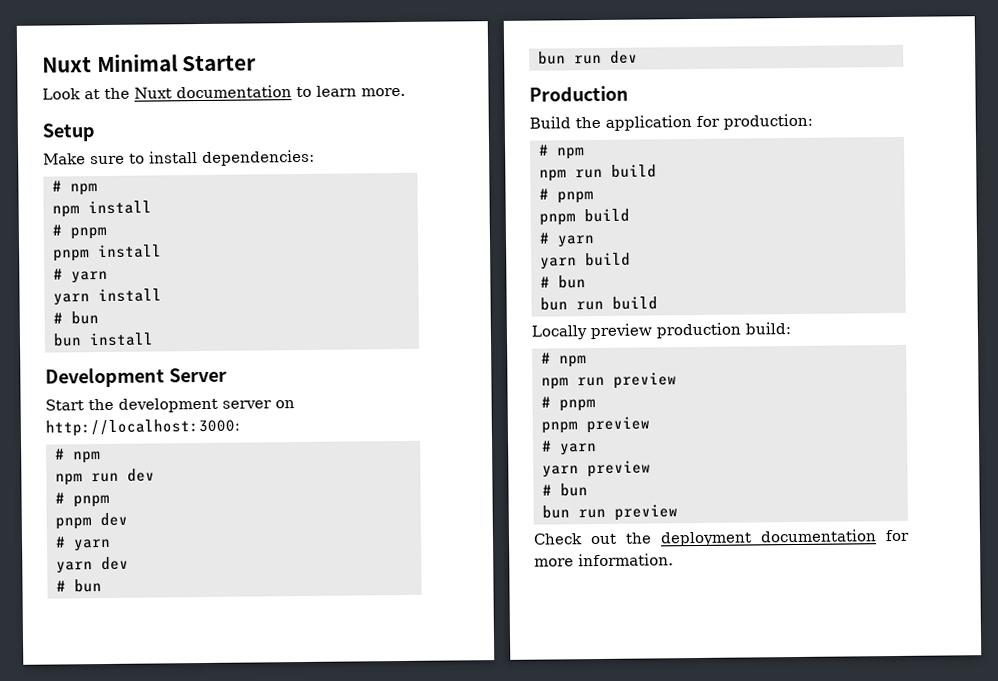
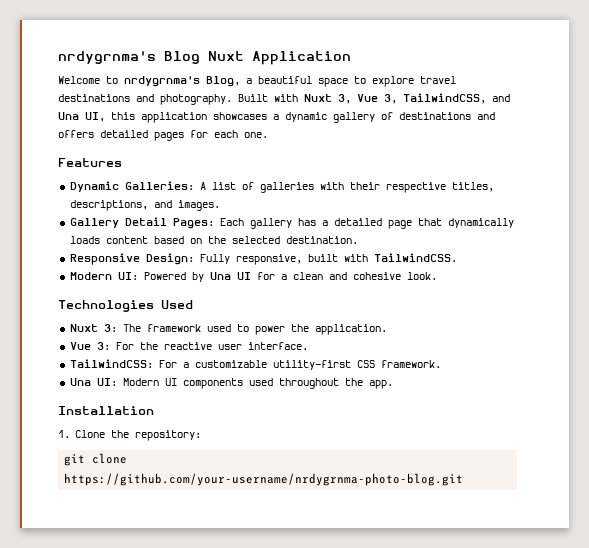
[42,53,257,73] [42,85,406,100] [42,123,95,142] [43,149,315,166] [51,180,98,196] [51,200,152,218] [51,224,107,240] [52,244,162,262] [52,268,108,284] [52,288,162,306] [52,311,99,325] [52,332,154,347] [45,367,227,388] [45,397,295,413] [45,418,240,437] [54,448,101,464] [54,468,155,486] [54,492,110,508] [54,512,128,530] [54,536,111,552] [55,556,129,574] [55,579,102,593] [537,50,638,65] [529,85,629,102] [529,113,813,131] [538,144,585,160] [538,164,657,182] [538,188,594,204] [538,208,630,226] [538,232,595,248] [539,252,631,270] [539,275,586,289] [539,296,658,311] [531,322,791,340] [540,352,587,368] [540,372,677,390] [540,396,596,412] [540,416,650,434] [541,440,597,456] [541,460,651,478] [541,483,588,497] [541,504,678,521] [533,529,910,547] [534,553,674,567] Nuxt Minimal Starter // Look at the Nuxt documentation to learn more. // Setup // Make sure to install dependencies: // # npm // npm install // # pnpm // pnpm install // # yarn // yarn install // # bun // bun install // Development Server // Start the development server on http://localhost:3000: // # npm // npm run dev // # pnpm // pnpm dev // # yarn // yarn dev // # bun // bun run dev // Production // Build the application for production: // # npm // npm run build // # pnpm // pnpm build // # yarn // yarn build // # bun // bun run build // Locally preview production build: // # npm // npm run preview // # pnpm // pnpm preview // # yarn // yarn preview // # bun // bun run preview // Check out the deployment documentation for more information. -> [58,51,351,65] [58,75,456,87] [58,93,510,105] [58,112,495,123] [58,130,268,141] [58,158,122,167] [69,181,494,193] [69,200,220,211] [69,217,514,229] [69,236,358,244] [69,253,457,265] [69,272,437,282] [58,300,193,312] [69,324,387,335] [69,342,308,350] [69,359,441,370] [69,378,393,389] [58,406,154,415] [58,430,202,441] [64,453,128,466] [64,473,464,486] nrdygrnma's Blog Nuxt Application // Welcome to nrdygrnma's Blog, a beautiful space to explore travel destinations and photography. Built with Nuxt 3, Vue 3, TailwindCSS, and Una UI, this application showcases a dynamic gallery of destinations and offers detailed pages for each one. // Features // Dynamic Galleries: A list of galleries with their respective titles, descriptions, and images. // Gallery Detail Pages: Each gallery has a detailed page that dynamically loads content based on the selected destination. // Responsive Design: Fully responsive, built with TailwindCSS. // Modern UI: Powered by Una UI for a clean and cohesive look. // Technologies Used // Nuxt 3: The framework used to power the application. // Vue 3: For the reactive user interface. // TailwindCSS: For a customizable utility-first CSS framework. // Una UI: Modern UI components used throughout the app. // Installation // 1. Clone the repository: // git clone https://github.com/your-username/nrdygrnma-photo-blog.git

